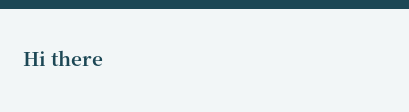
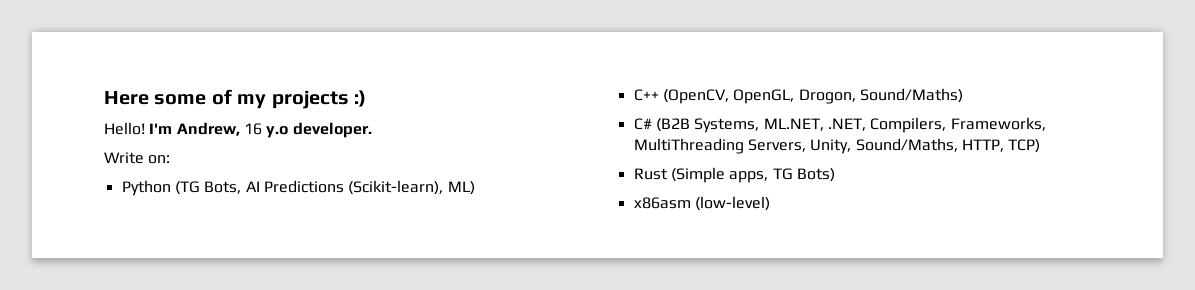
[23,50,104,66] Hi there -> [104,89,366,109] [104,122,372,138] [104,152,171,164] [121,180,475,196] [633,88,963,104] [633,117,1046,133] [633,138,1041,154] [633,167,835,183] [633,196,770,211] Here some of my projects :) // Hello! I'm Andrew, 16 y.o developer. // Write on: // Python (TG Bots, AI Predictions (Scikit-learn), ML) // C++ (OpenCV, OpenGL, Drogon, Sound/Maths) // С# (B2B Systems, ML.NET, .NET, Compilers, Frameworks, MultiThreading Servers, Unity, Sound/Maths, HTTP, TCP) // Rust (Simple apps, TG Bots) // x86asm (low-level)

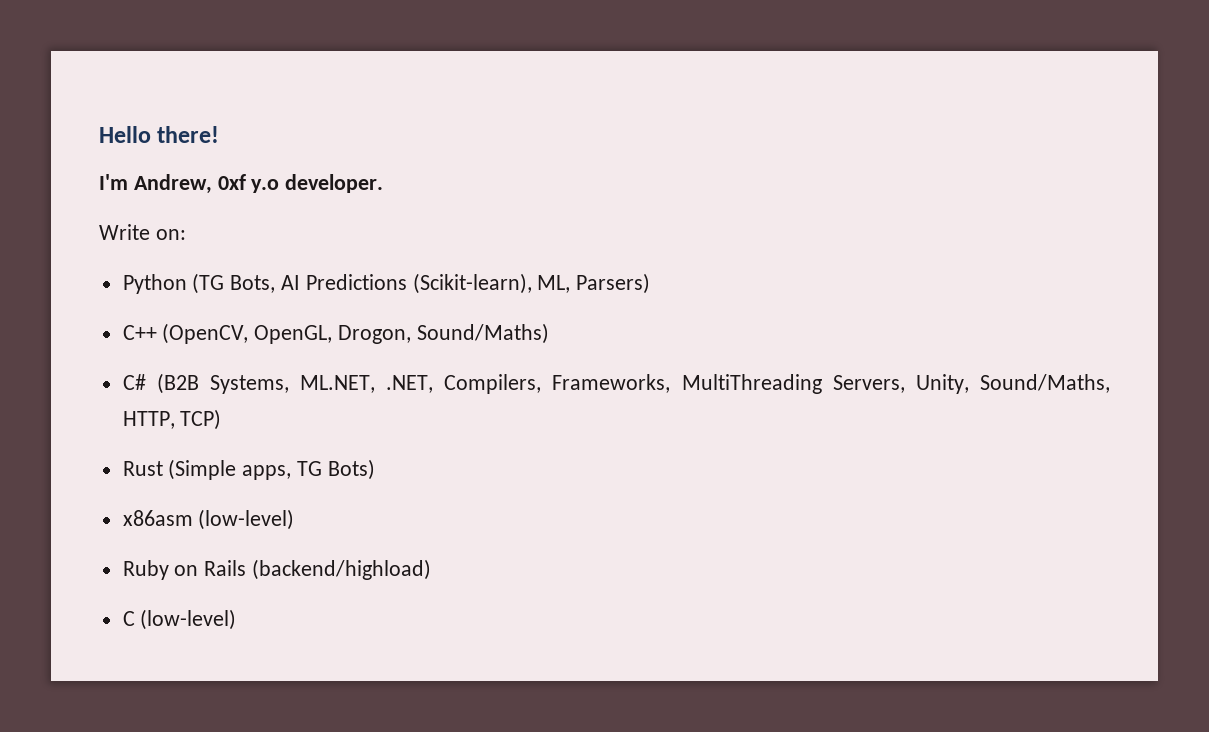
[104,89,366,109] [104,122,145,135] Here some of my projects :) // Hello! -> [99,126,220,143] Hello there! //
[243,123,262,135] 16 -> [217,174,246,190] 0xf
[447,181,475,195] ML) -> [537,273,651,294] ML, Parsers)
(770, 203) none -> [122,559,432,580] [122,609,237,630] // Ruby on Rails (backend/highload) // C (low-level)

